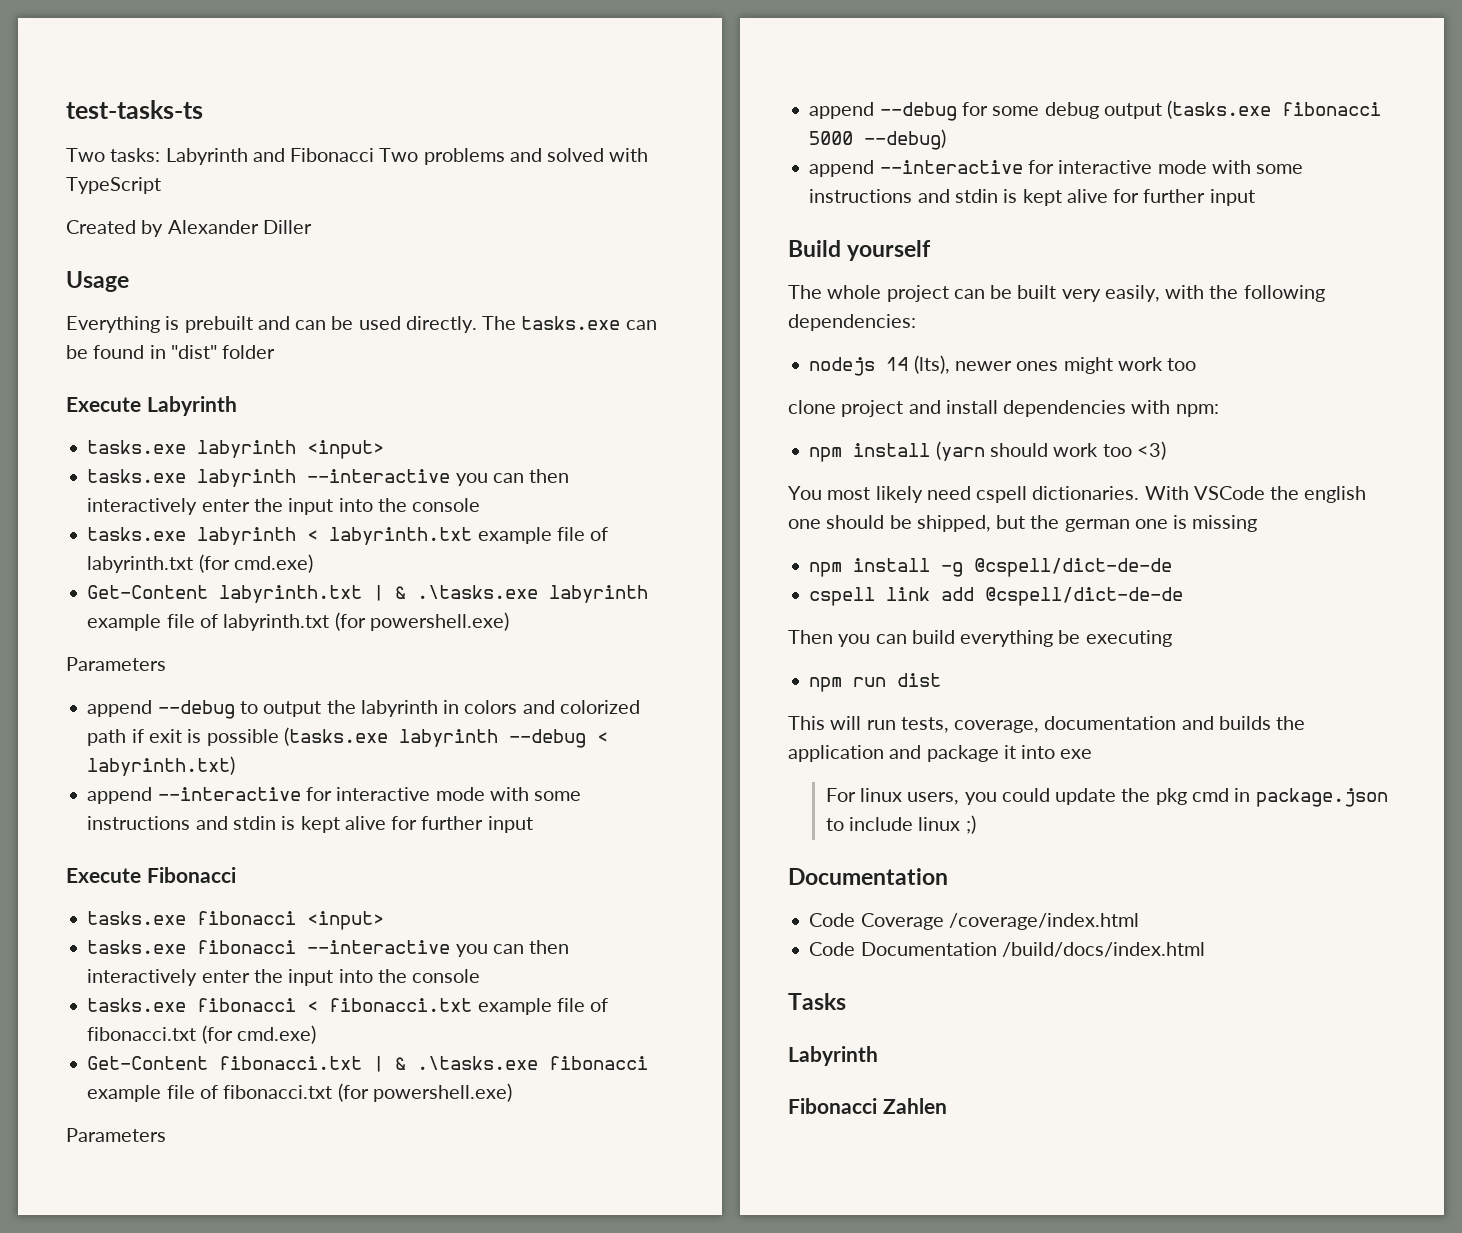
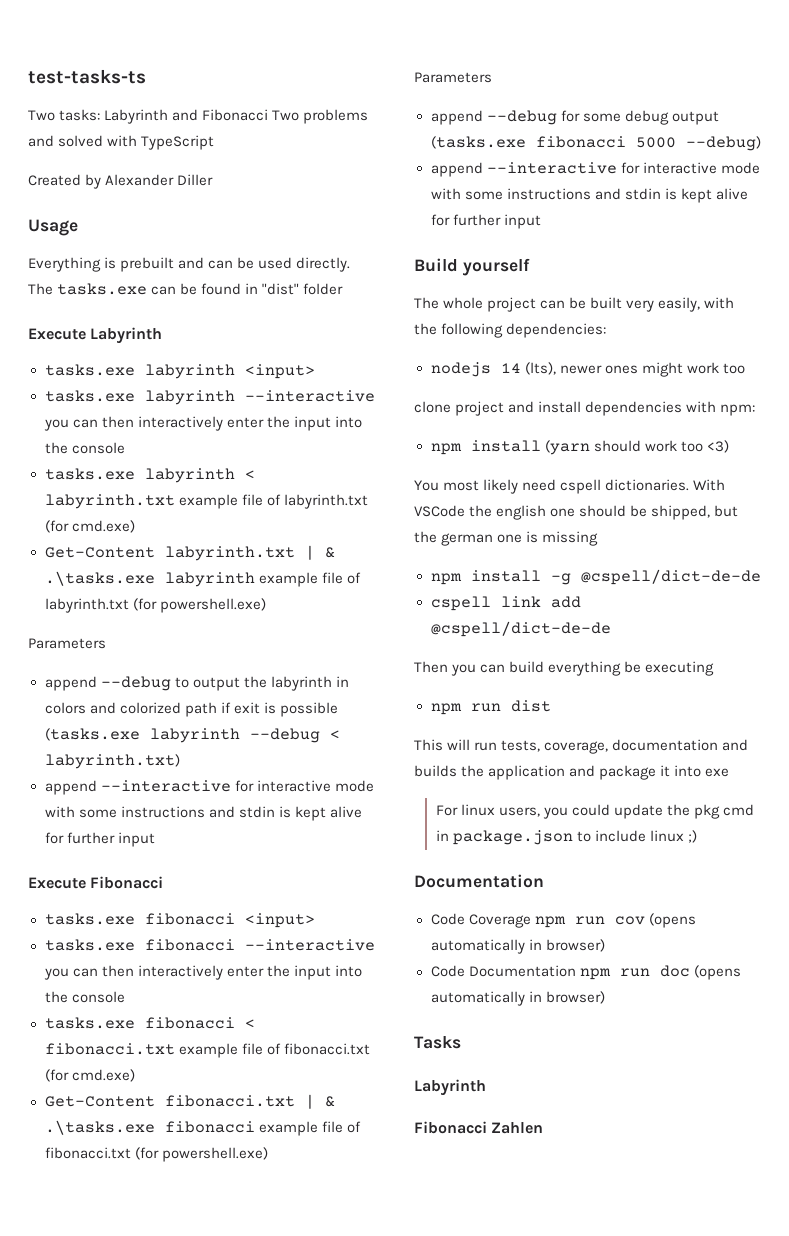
[948,913,1139,930] [809,942,1205,957] /coverage/index.html // Code Documentation /build/docs/index.html -> [534,913,696,928] [430,939,605,954] [430,965,741,980] [430,991,605,1006] npm run cov (opens automatically in browser) // Code Documentation npm run doc (opens automatically in browser)

